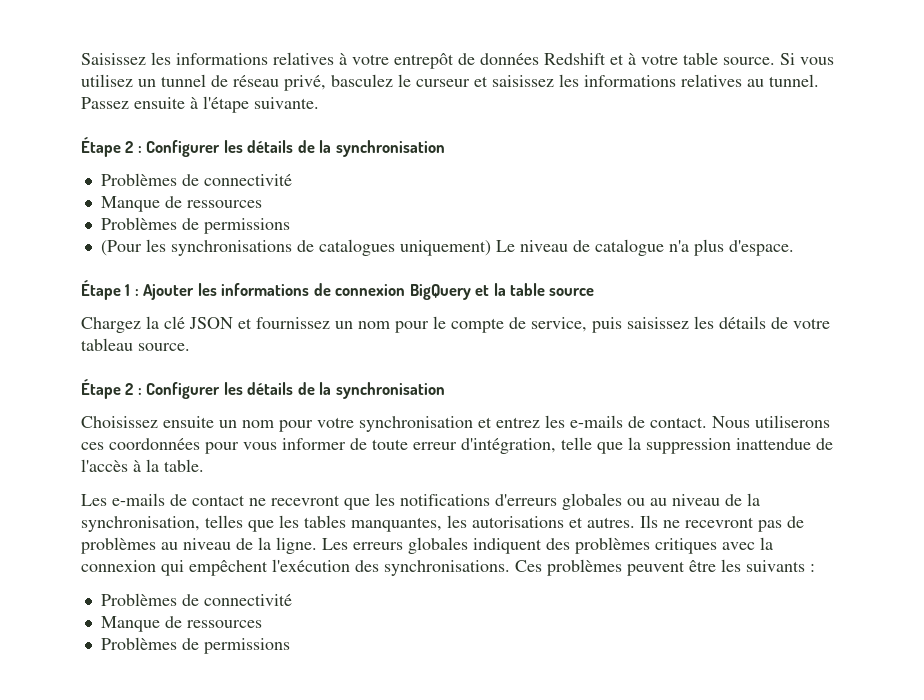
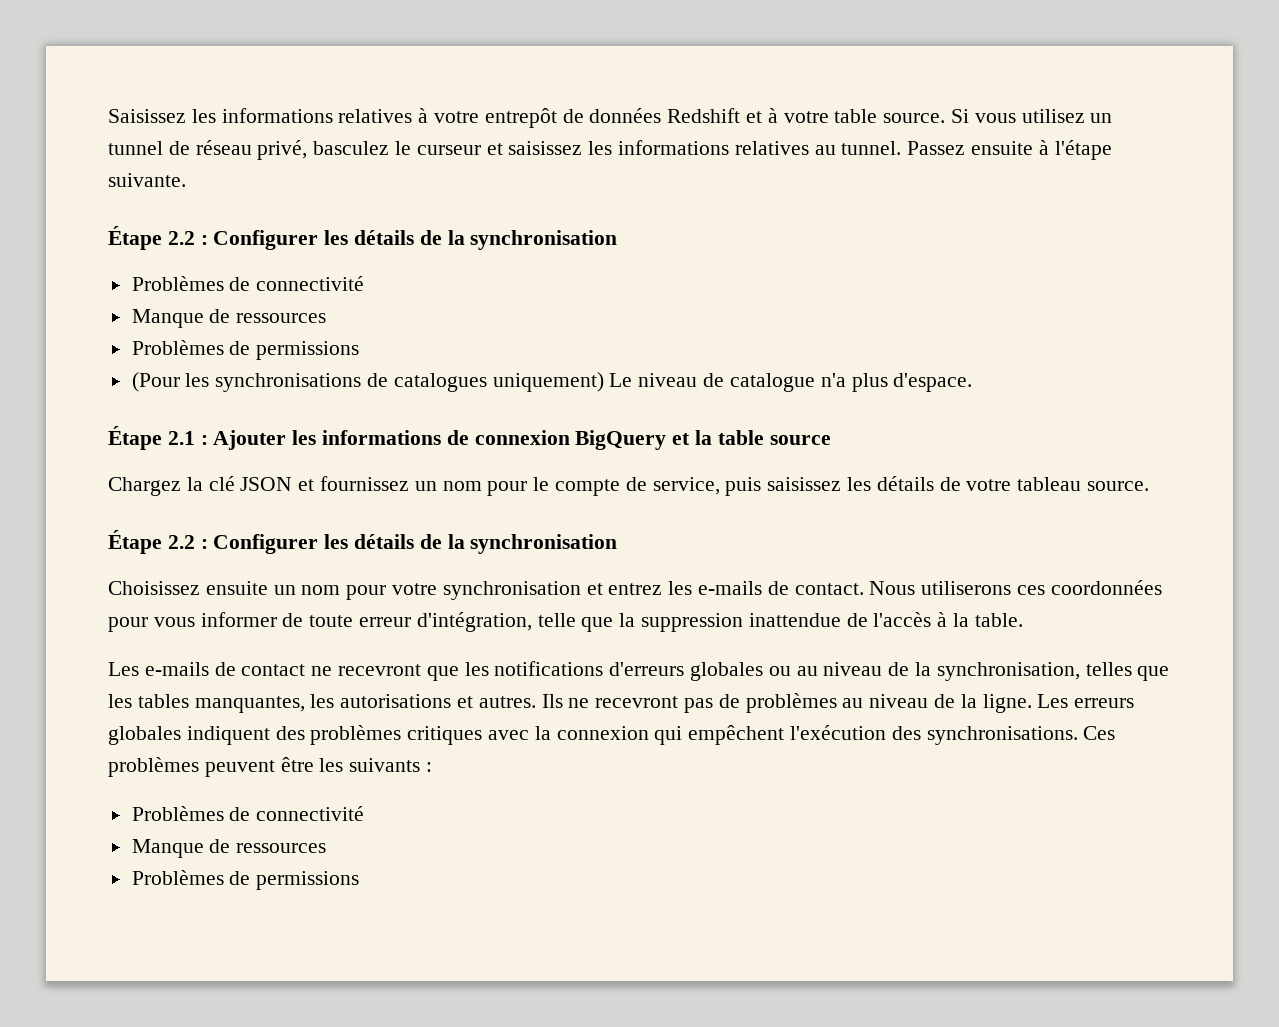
[125,141,134,153] 2 -> [167,231,195,245] 2.2
[125,284,131,296] 1 -> [167,431,195,445] 2.1
[125,383,134,395] 2 -> [167,535,195,549] 2.2

